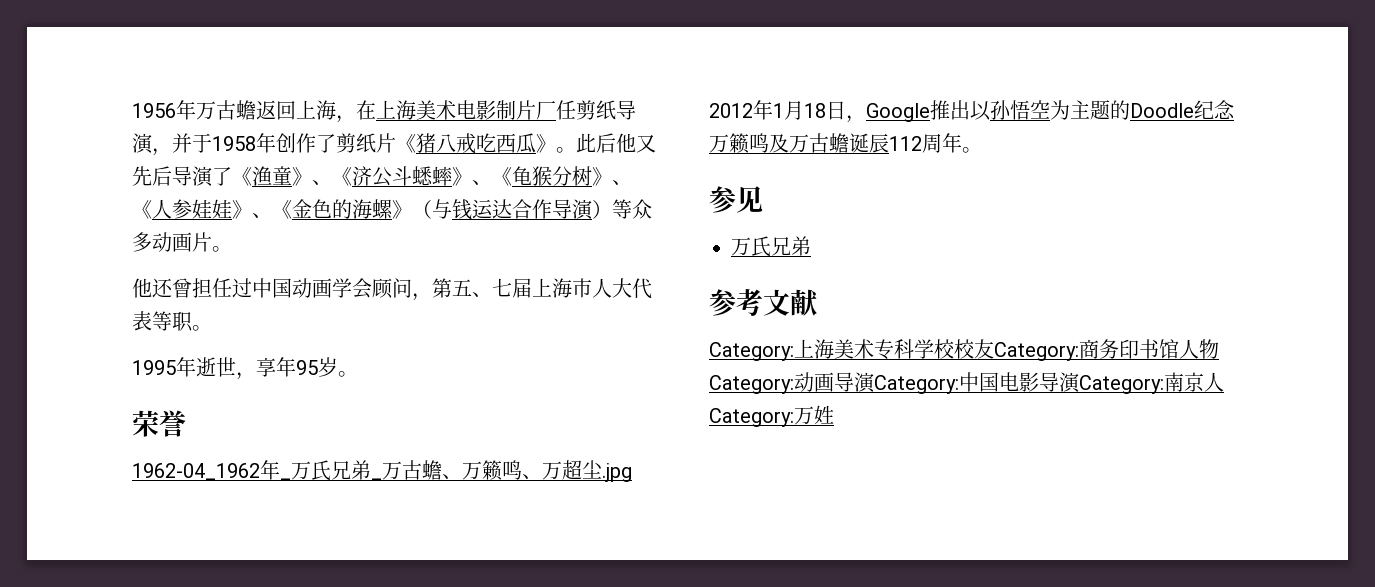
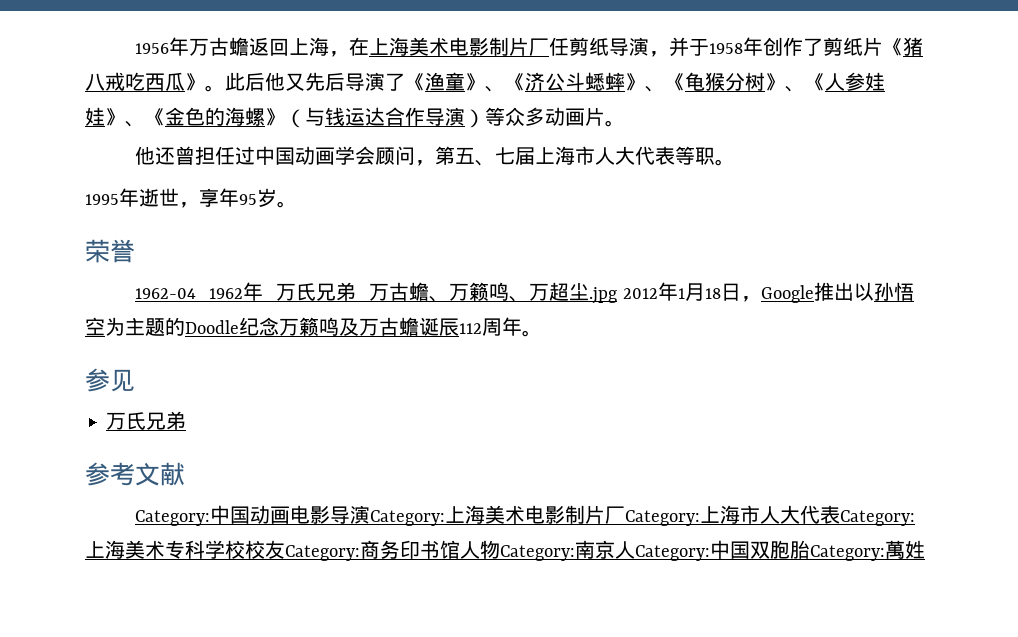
(794, 351) none -> [210,505,916,526] 中国动画电影导演Category:上海美术电影制片厂Category:上海市人大代表Category:
[794,372,1224,394] [709,406,814,427] 动画导演Category:中国电影导演Category:南京人Category:万 -> [575,540,905,561] 南京人Category:中国双胞胎Category:萬

